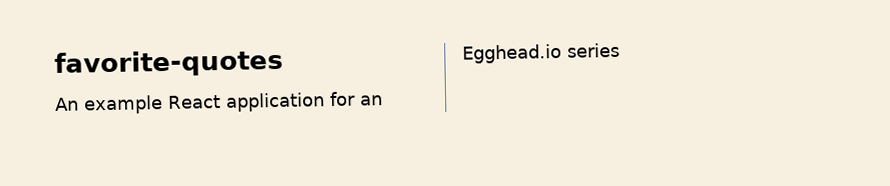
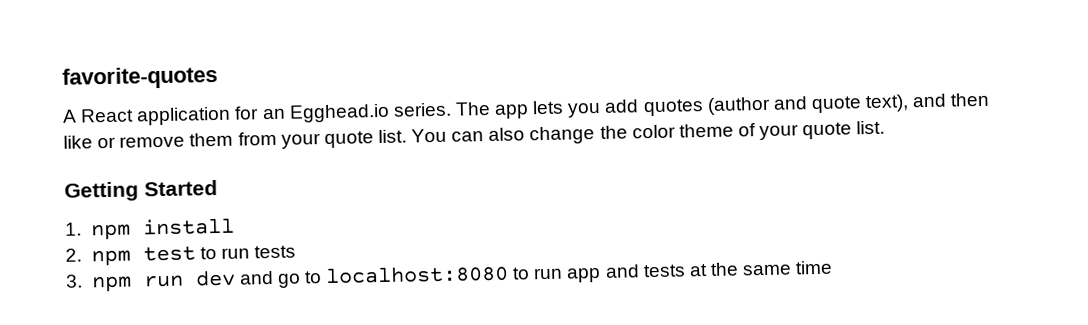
[55,95,163,115] An example -> [62,109,77,123] A
[567,42,620,58] series -> [392,92,991,119] [63,120,886,149] [64,179,218,202] [65,217,235,241] [65,245,296,267] [65,260,834,293] series. The app lets you add quotes (author and quote text), and then like or remove them from your quote list. You can also change the color theme of your quote list. // Getting Started // 1. npm install // 2. npm test to run tests // 3. npm run dev and go to localhost:8080 to run app and tests at the same time

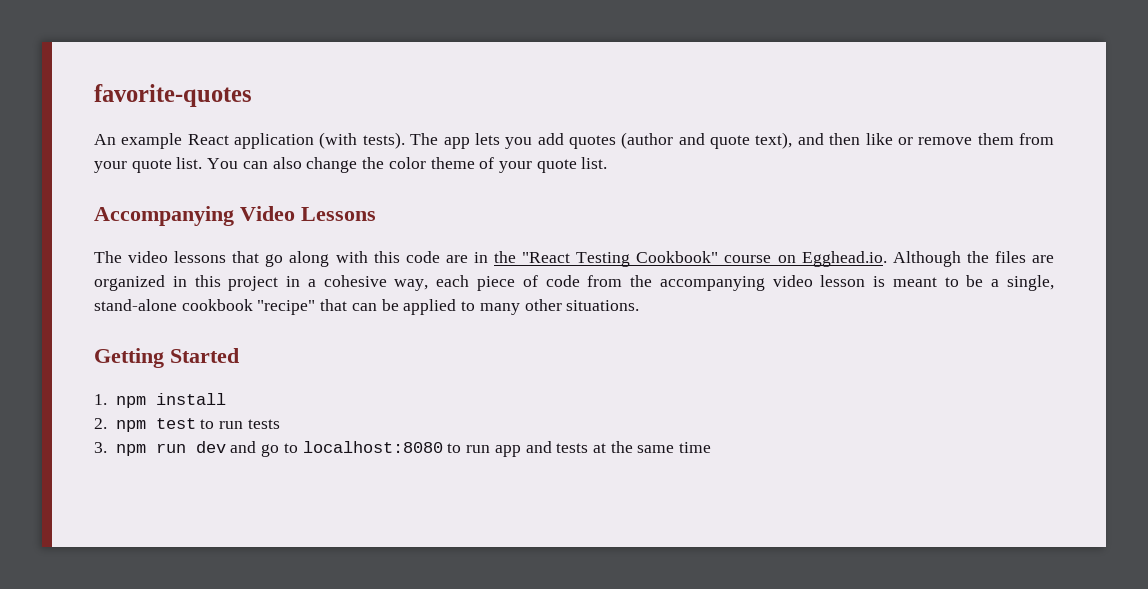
[62,102,452,126] A React application for an Egghead.io series. -> [94,132,405,149] An example React application (with tests).
(886, 127) none -> [94,206,376,226] [94,251,1054,267] [94,275,1054,291] [94,299,640,315] // Accompanying Video Lessons // The video lessons that go along with this code are in the "React Testing Cookbook" course on Egghead.io. Although the files are organized in this project in a cohesive way, each piece of code from the accompanying video lesson is meant to be a single, stand-alone cookbook "recipe" that can be applied to many other situations.

